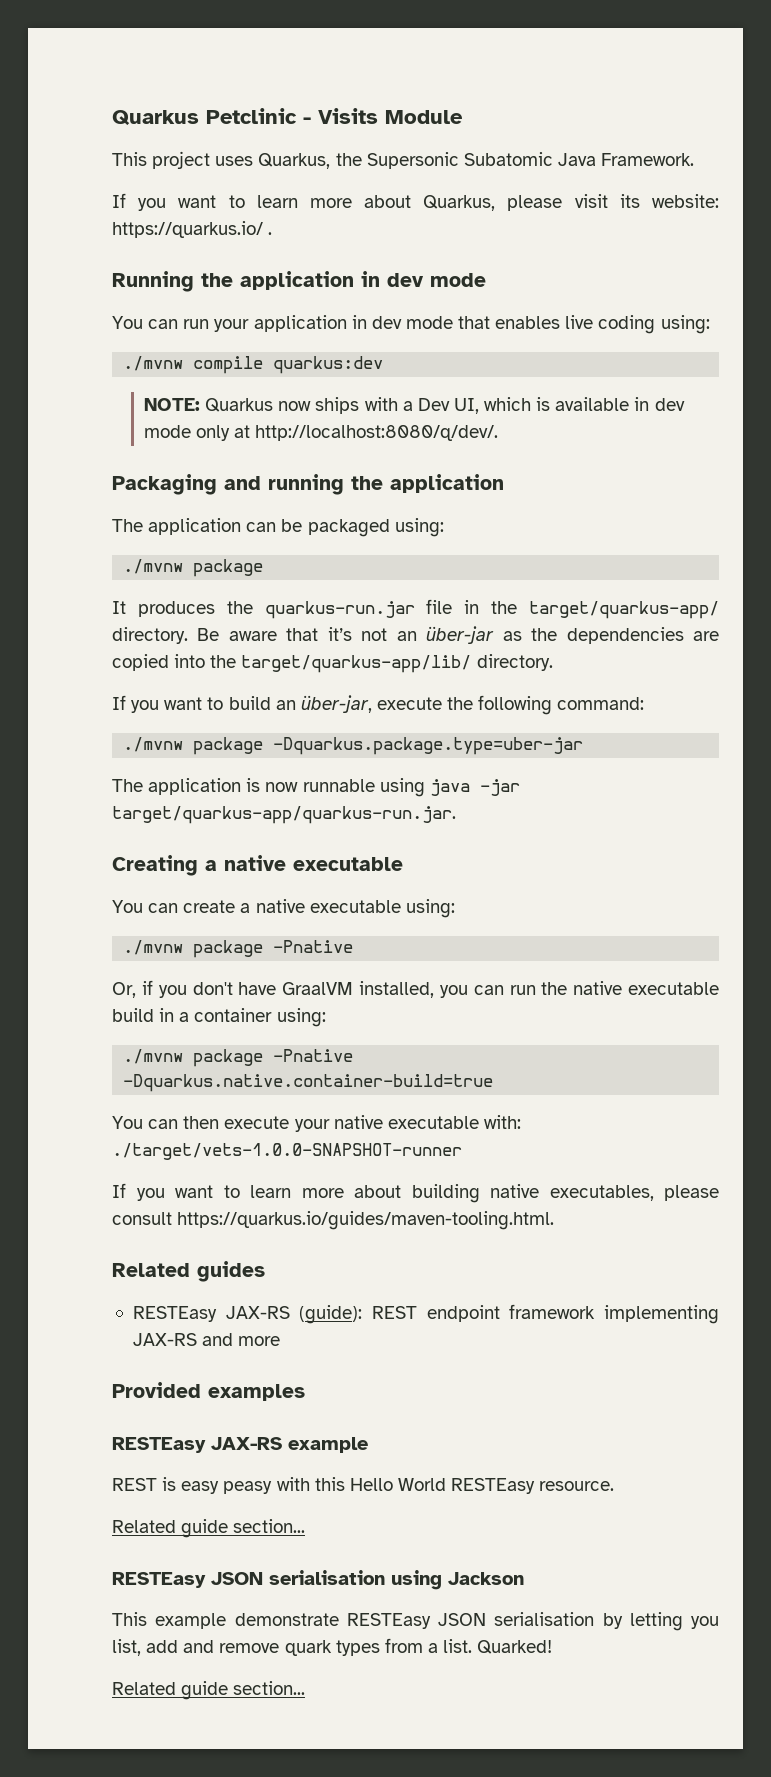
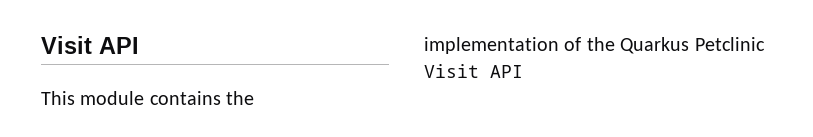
[112,108,463,126] [112,151,695,169] [112,193,719,211] [112,221,273,238] [112,271,486,292] [112,315,710,334] [123,356,384,374] [144,397,685,414] [144,425,499,441] [112,474,504,495] [112,518,444,537] [123,559,264,577] [112,599,720,619] [112,626,719,644] [112,654,553,673] [112,695,645,715] [123,737,584,755] [112,778,520,797] [112,806,456,824] [112,855,403,876] [112,899,455,918] [123,940,354,958] [112,980,719,998] [112,1008,326,1027] [123,1049,354,1067] [123,1074,494,1092] [112,1115,521,1132] [112,1143,462,1160] [112,1183,719,1203] [112,1211,555,1230] [112,1261,265,1282] [132,1304,719,1324] [132,1333,281,1346] [112,1382,305,1401] [112,1437,368,1453] [112,1477,615,1494] [112,1519,306,1538] [112,1570,524,1590] [112,1612,719,1631] [112,1638,553,1656] [112,1681,306,1700] Quarkus Petclinic - Visits Module // This project uses Quarkus, the Supersonic Subatomic Java Framework. // If you want to learn more about Quarkus, please visit its website: https://quarkus.io/ . // Running the application in dev mode // You can run your application in dev mode that enables live coding using: // ./mvnw compile quarkus:dev // NOTE: Quarkus now ships with a Dev UI, which is available in dev mode only at http://localhost:8080/q/dev/. // Packaging and running the application // The application can be packaged using: // ./mvnw package // It produces the quarkus-run.jar file in the target/quarkus-app/ directory. Be aware that it’s not an über-jar as the dependencies are copied into the target/quarkus-app/lib/ directory. // If you want to build an über-jar, execute the following command: // ./mvnw package -Dquarkus.package.type=uber-jar // The application is now runnable using java -jar target/quarkus-app/quarkus-run.jar. // Creating a native executable // You can create a native executable using: // ./mvnw package -Pnative // Or, if you don't have GraalVM installed, you can run the native executable build in a container using: // ./mvnw package -Pnative -Dquarkus.native.container-build=true // You can then execute your native executable with: ./target/vets-1.0.0-SNAPSHOT-runner // If you want to learn more about building native executables, please consult https://quarkus.io/guides/maven-tooling.html. // Related guides // RESTEasy JAX-RS (guide): REST endpoint framework implementing JAX-RS and more // Provided examples // RESTEasy JAX-RS example // REST is easy peasy with this Hello World RESTEasy resource. // Related guide section... // RESTEasy JSON serialisation using Jackson // This example demonstrate RESTEasy JSON serialisation by letting you list, add and remove quark types from a list. Quarked! // Related guide section... -> [41,36,139,54] [41,91,255,105] [424,37,765,54] [424,64,523,78] Visit API // This module contains the implementation of the Quarkus Petclinic Visit API

